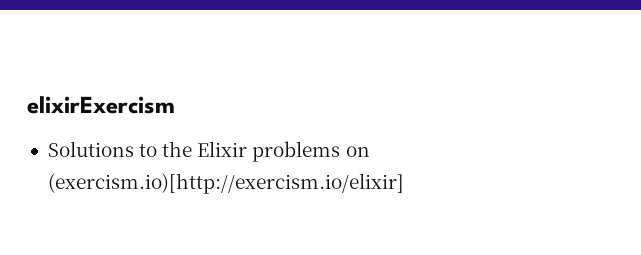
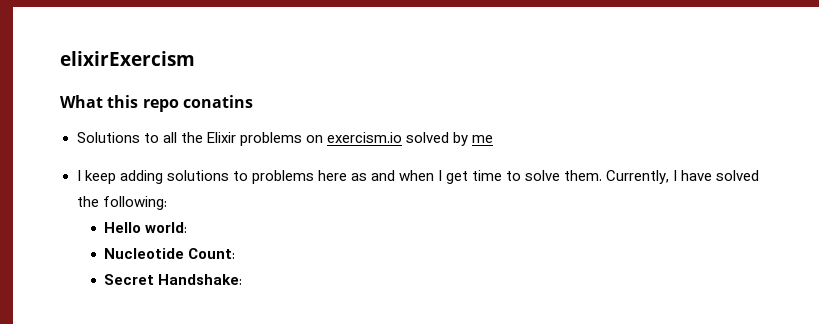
(175, 105) none -> [60,95,253,112] // What this repo conatins
(158, 150) none -> [162,132,177,143] all
[47,173,404,194] (exercism.io)[http://exercism.io/elixir] -> [326,132,494,146] [76,170,760,184] [76,196,167,210] [104,222,188,233] [104,248,236,259] [104,274,243,285] exercism.io solved by me // I keep adding solutions to problems here as and when I get time to solve them. Currently, I have solved the following: // Hello world: // Nucleotide Count: // Secret Handshake:

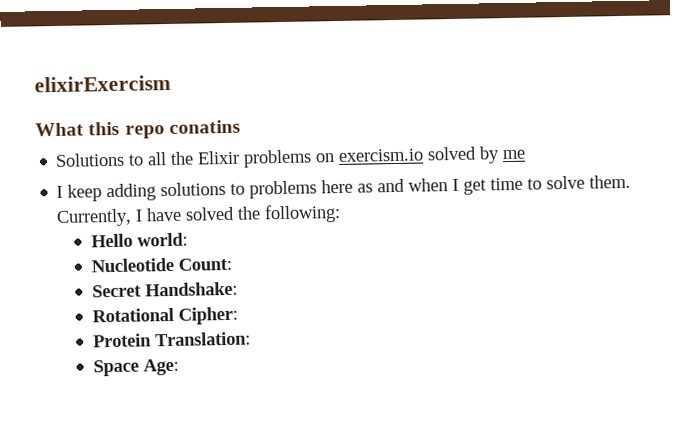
(243, 279) none -> [91,306,238,325] [92,331,251,348] [92,358,179,377] // Rotational Cipher: // Protein Translation: // Space Age:

